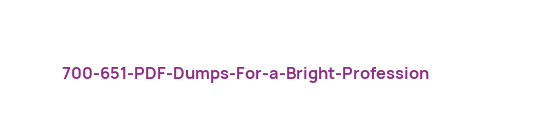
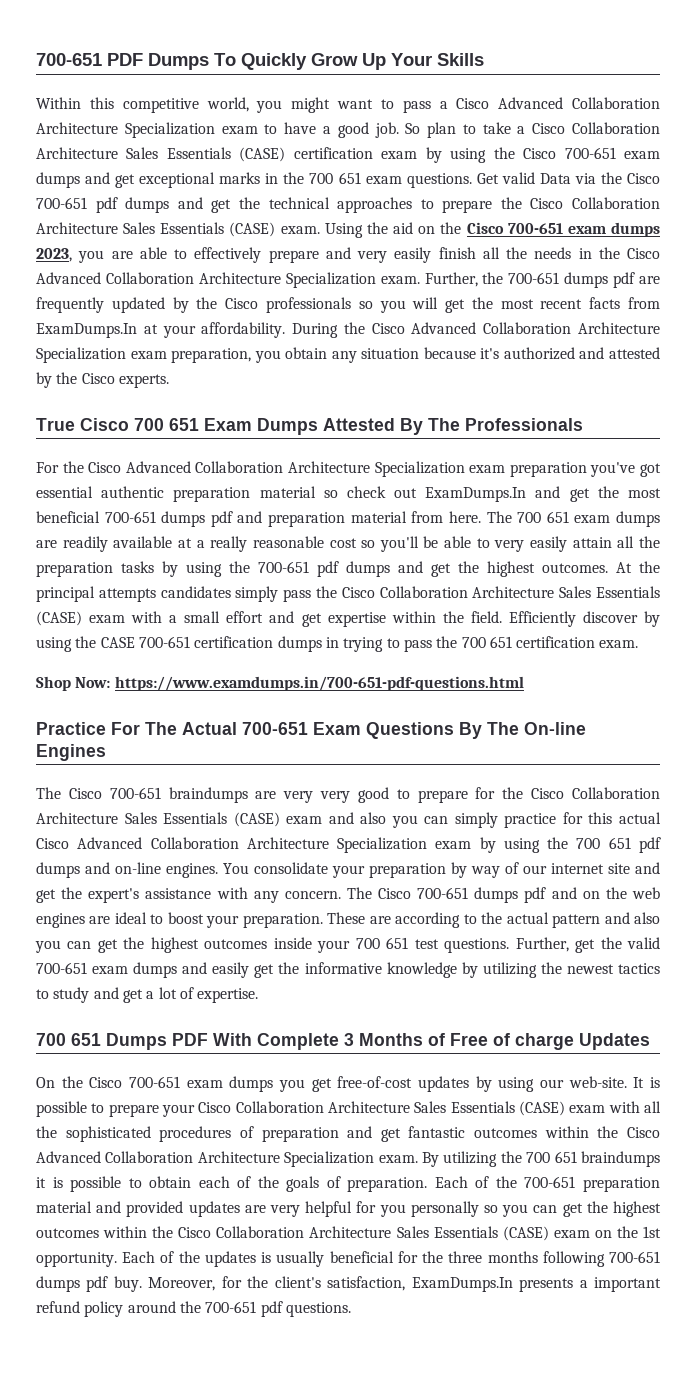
[62,67,429,83] 700-651-PDF-Dumps-For-a-Bright-Profession -> [36,53,484,70] [36,97,660,113] [36,122,660,138] [36,147,660,163] [36,172,660,188] [36,197,660,213] [36,222,660,238] [36,247,660,263] [36,272,661,288] [36,297,660,313] [36,322,660,338] [36,347,660,363] [36,372,169,388] [36,418,583,435] [36,461,662,477] [36,486,661,502] [36,511,661,527] [36,536,660,552] [36,561,660,577] [36,586,660,602] [36,611,660,627] [36,636,639,652] [36,676,524,691] [36,722,586,739] [36,744,106,761] [36,787,661,803] [36,812,662,828] [36,837,661,853] [36,862,660,878] [36,887,660,903] [36,912,661,928] [35,937,661,953] [36,962,661,978] [36,987,259,1003] [36,1033,650,1050] [36,1076,660,1092] [36,1101,662,1117] [36,1126,660,1142] [36,1151,661,1167] [36,1176,661,1192] [36,1201,661,1217] [36,1226,662,1241] [36,1251,660,1267] [36,1276,661,1292] [36,1301,351,1317] 700-651 PDF Dumps To Quickly Grow Up Your Skills // Within this competitive world, you might want to pass a Cisco Advanced Collaboration Architecture Specialization exam to have a good job. So plan to take a Cisco Collaboration Architecture Sales Essentials (CASE) certification exam by using the Cisco 700-651 exam dumps and get exceptional marks in the 700 651 exam questions. Get valid Data via the Cisco 700-651 pdf dumps and get the technical approaches to prepare the Cisco Collaboration Architecture Sales Essentials (CASE) exam. Using the aid on the Cisco 700-651 exam dumps 2023, you are able to effectively prepare and very easily finish all the needs in the Cisco Advanced Collaboration Architecture Specialization exam. Further, the 700-651 dumps pdf are frequently updated by the Cisco professionals so you will get the most recent facts from ExamDumps.In at your affordability. During the Cisco Advanced Collaboration Architecture Specialization exam preparation, you obtain any situation because it's authorized and attested by the Cisco experts. // True Cisco 700 651 Exam Dumps Attested By The Professionals // For the Cisco Advanced Collaboration Architecture Specialization exam preparation you've got essential authentic preparation material so check out ExamDumps.In and get the most beneficial 700-651 dumps pdf and preparation material from here. The 700 651 exam dumps are readily available at a really reasonable cost so you'll be able to very easily attain all the preparation tasks by using the 700-651 pdf dumps and get the highest outcomes. At the principal attempts candidates simply pass the Cisco Collaboration Architecture Sales Essentials (CASE) exam with a small effort and get expertise within the field. Efficiently discover by using the CASE 700-651 certification dumps in trying to pass the 700 651 certification exam. // Shop Now: https://www.examdumps.in/700-651-pdf-questions.html // Practice For The Actual 700-651 Exam Questions By The On-line Engines // The Cisco 700-651 braindumps are very very good to prepare for the Cisco Collaboration Architecture Sales Essentials (CASE) exam and also you can simply practice for this actual Cisco Advanced Collaboration Architecture Specialization exam by using the 700 651 pdf dumps and on-line engines. You consolidate your preparation by way of our internet site and get the expert's assistance with any concern. The Cisco 700-651 dumps pdf and on the web engines are ideal to boost your preparation. These are according to the actual pattern and also you can get the highest outcomes inside your 700 651 test questions. Further, get the valid 700-651 exam dumps and easily get the informative knowledge by utilizing the newest tactics to study and get a lot of expertise. // 700 651 Dumps PDF With Complete 3 Months of Free of charge Updates // On the Cisco 700-651 exam dumps you get free-of-cost updates by using our web-site. It is possible to prepare your Cisco Collaboration Architecture Sales Essentials (CASE) exam with all the sophisticated procedures of preparation and get fantastic outcomes within the Cisco Advanced Collaboration Architecture Specialization exam. By utilizing the 700 651 braindumps it is possible to obtain each of the goals of preparation. Each of the 700-651 preparation material and provided updates are very helpful for you personally so you can get the highest outcomes within the Cisco Collaboration Architecture Sales Essentials (CASE) exam on the 1st opportunity. Each of the updates is usually beneficial for the three months following 700-651 dumps pdf buy. Moreover, for the client's satisfaction, ExamDumps.In presents a important refund policy around the 700-651 pdf questions.

